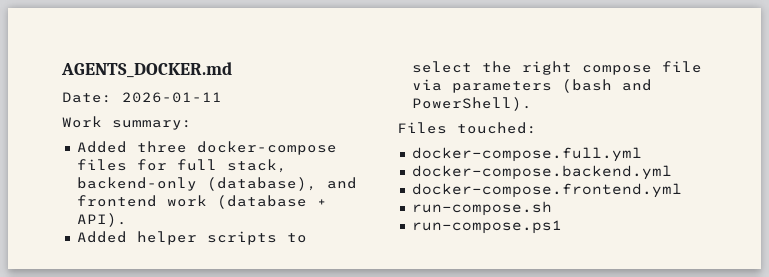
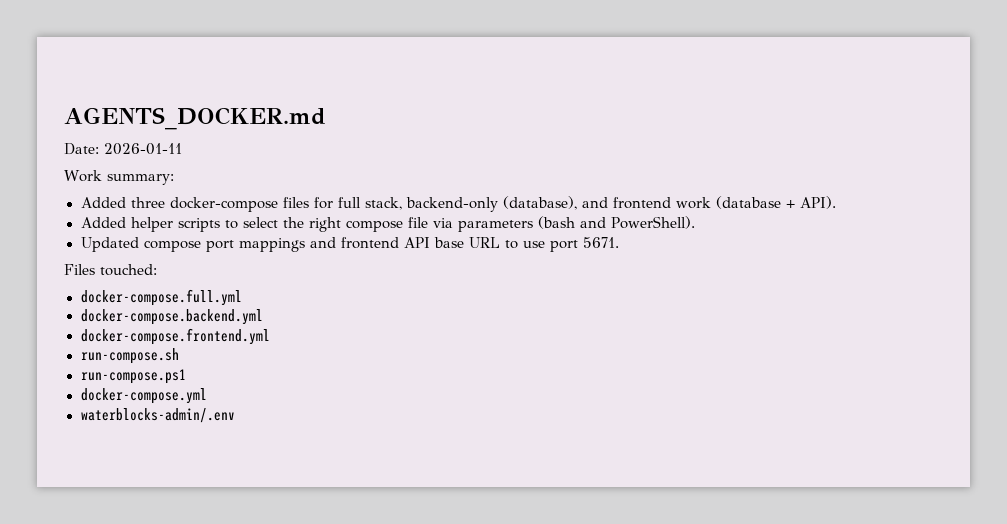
(532, 104) none -> [80,237,619,252] // Updated compose port mappings and frontend API base URL to use port 5671.
(562, 227) none -> [80,388,207,404] [80,408,235,423] // docker-compose.yml // waterblocks-admin/.env

